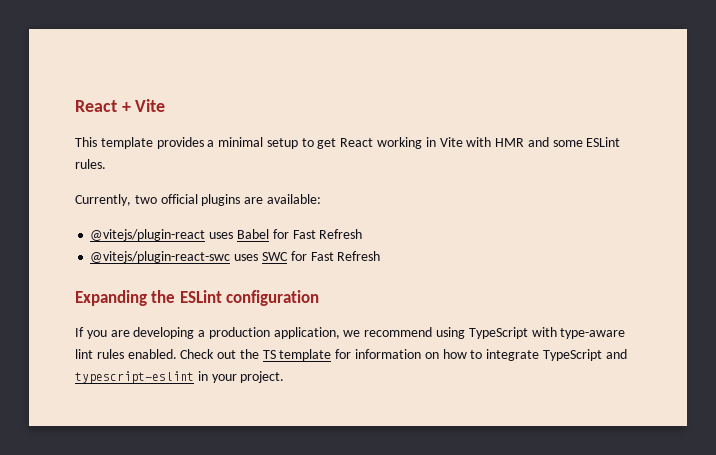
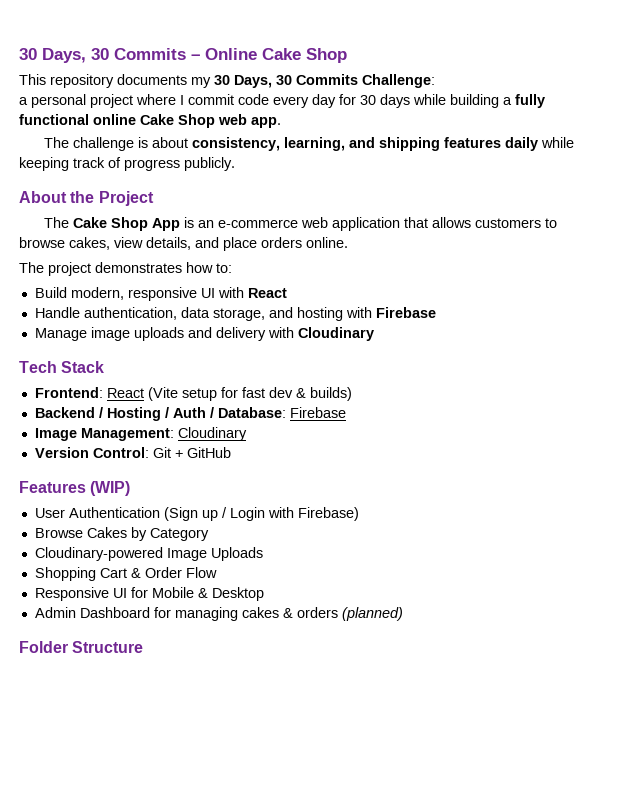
[75,99,166,112] [75,137,621,149] [75,159,106,169] [75,194,321,206] [90,229,363,241] [90,251,381,263] [75,290,320,306] [75,327,626,339] [75,349,627,361] [75,371,285,384] React + Vite // This template provides a minimal setup to get React working in Vite with HMR and some ESLint rules. // Currently, two official plugins are available: // @vitejs/plugin-react uses Babel for Fast Refresh // @vitejs/plugin-react-swc uses SWC for Fast Refresh // Expanding the ESLint configuration // If you are developing a production application, we recommend using TypeScript with type-aware lint rules enabled. Check out the TS template for information on how to integrate TypeScript and typescript-eslint in your project. -> [19,48,347,63] [19,74,435,88] [19,94,545,108] [19,114,281,128] [44,137,575,151] [19,157,235,171] [19,191,154,206] [44,217,558,231] [19,237,348,251] [19,262,232,276] [34,287,287,301] [34,307,436,321] [34,327,374,341] [19,361,105,373] [34,387,352,401] [34,407,346,421] [34,427,247,441] [34,447,231,458] [19,481,131,496] [34,507,359,521] [34,527,209,541] [34,547,263,561] [34,567,217,581] [34,587,264,601] [34,607,403,621] [19,641,144,653] 30 Days, 30 Commits – Online Cake Shop // This repository documents my 30 Days, 30 Commits Challenge: // a personal project where I commit code every day for 30 days while building a fully functional online Cake Shop web app. // The challenge is about consistency, learning, and shipping features daily while keeping track of progress publicly. // About the Project // The Cake Shop App is an e-commerce web application that allows customers to browse cakes, view details, and place orders online. // The project demonstrates how to: // Build modern, responsive UI with React // Handle authentication, data storage, and hosting with Firebase // Manage image uploads and delivery with Cloudinary // Tech Stack // Frontend: React (Vite setup for fast dev & builds) // Backend / Hosting / Auth / Database: Firebase // Image Management: Cloudinary // Version Control: Git + GitHub // Features (WIP) // User Authentication (Sign up / Login with Firebase) // Browse Cakes by Category // Cloudinary-powered Image Uploads // Shopping Cart & Order Flow // Responsive UI for Mobile & Desktop // Admin Dashboard for managing cakes & orders (planned) // Folder Structure

